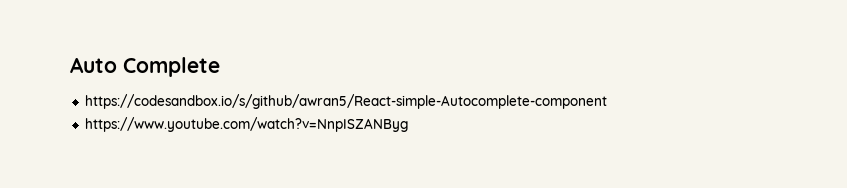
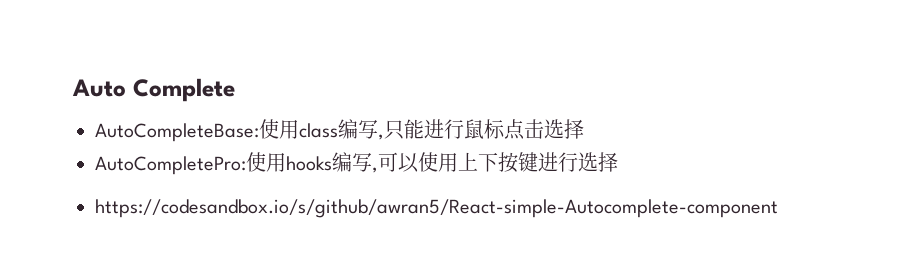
(220, 67) none -> [95,119,584,142] [95,152,618,175] // AutoCompleteBase:使用class编写,只能进行鼠标点击选择 // AutoCompletePro:使用hooks编写,可以使用上下按键进行选择
[84,117,408,132] // https://www.youtube.com/watch?v=NnpISZANByg -> (778, 208) none

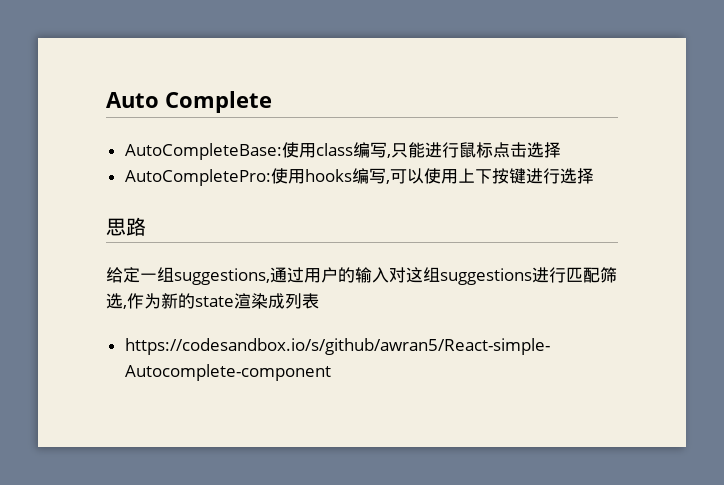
(618, 162) none -> [106,217,146,236] [106,267,617,285] [106,293,319,309] // 思路 // 给定一组suggestions,通过用户的输入对这组suggestions进行匹配筛选,作为新的state渲染成列表

